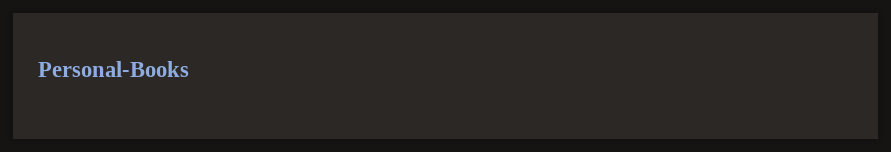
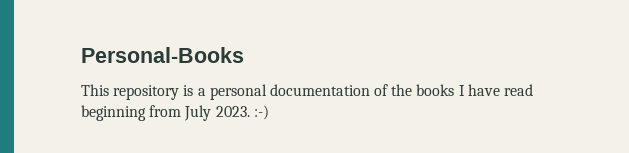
(189, 69) none -> [81,84,534,100] [81,105,269,121] // This repository is a personal documentation of the books I have read // beginning from July 2023. :-)

